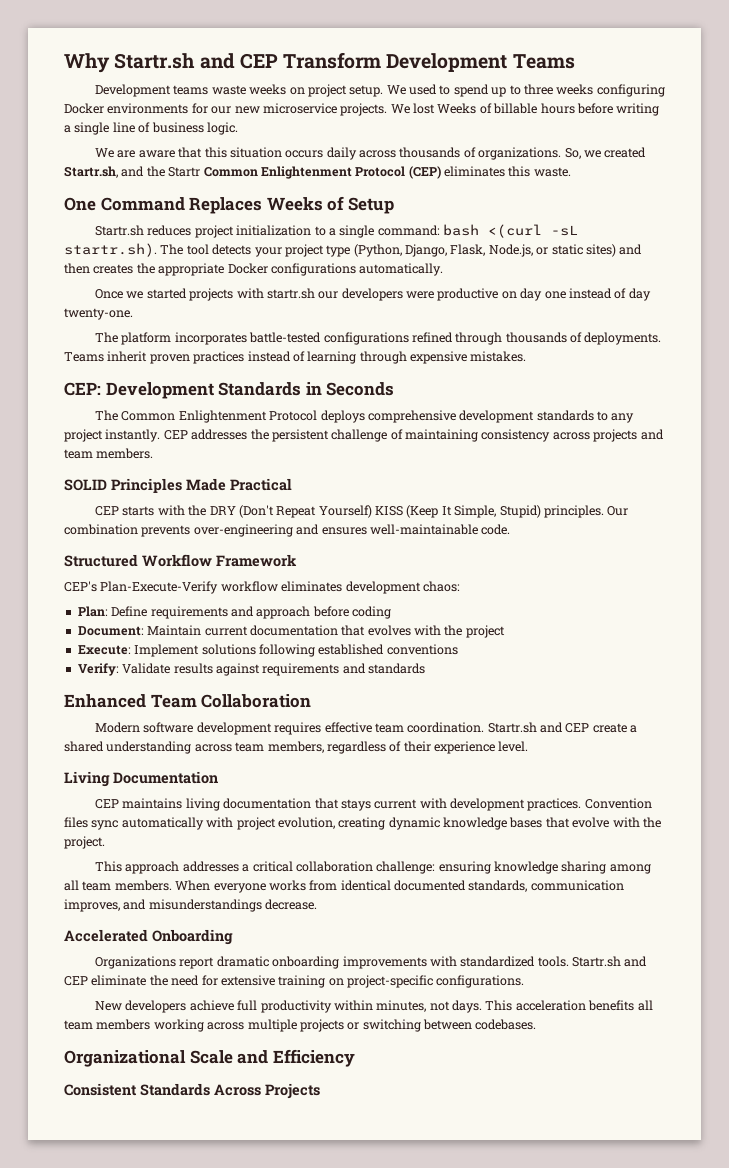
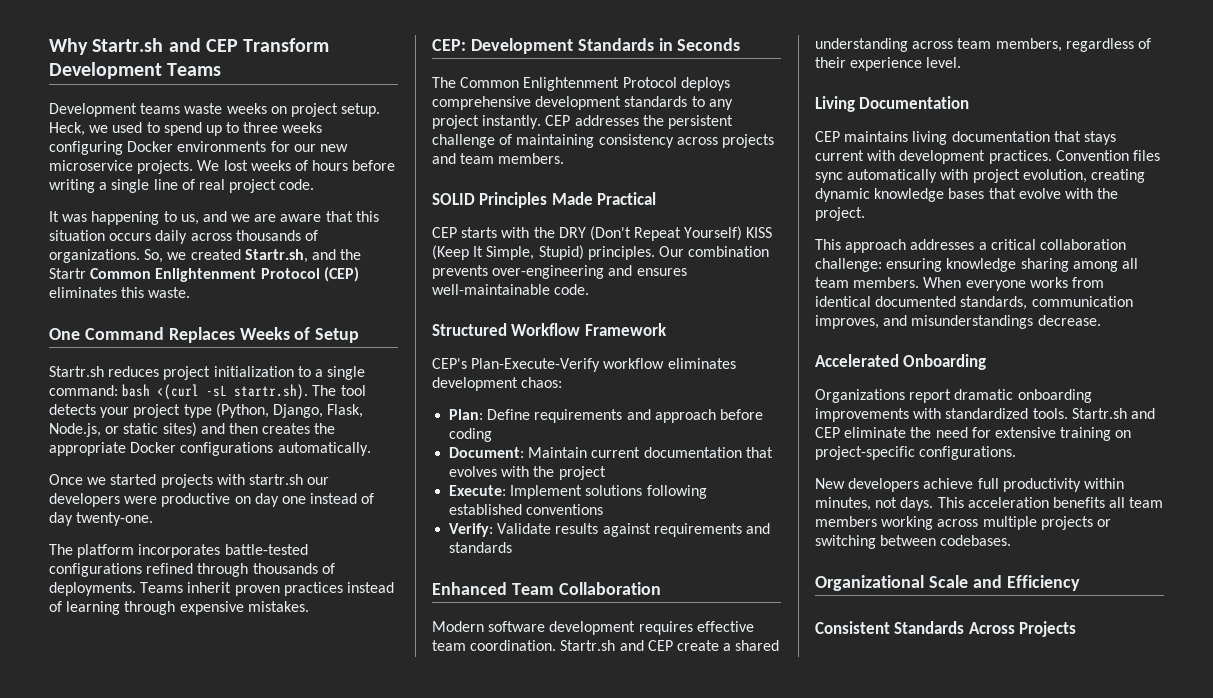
[386,85,406,95] We -> [49,122,109,136] Heck, we
[437,103,538,114] Weeks of billable -> [250,160,308,171] weeks of
[151,122,238,135] [95,148,115,158] business logic. // We -> [198,179,315,193] [49,211,251,225] real project code. // It was happening to us, and we

